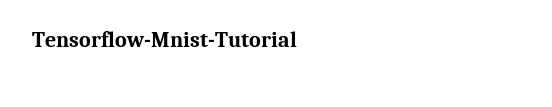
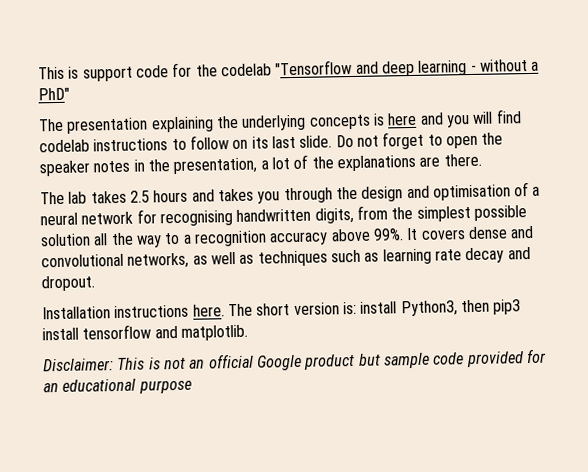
[32,31,297,47] Tensorflow-Mnist-Tutorial -> [38,59,540,82] [38,87,70,101] [38,109,522,134] [39,131,504,153] [39,153,482,177] [40,182,541,205] [40,205,527,227] [40,225,535,248] [41,247,531,269] [41,275,95,292] [42,299,522,320] [42,324,248,341] [43,348,547,372] [43,378,192,394] This is support code for the codelab "Tensorflow and deep learning - without a PhD" // The presentation explaining the underlying concepts is here and you will find codelab instructions to follow on its last slide. Do not forget to open the speaker notes in the presentation, a lot of the explanations are there. // The lab takes 2.5 hours and takes you through the design and optimisation of a neural network for recognising handwritten digits, from the simplest possible solution all the way to a recognition accuracy above 99%. It covers dense and convolutional networks, as well as techniques such as learning rate decay and dropout. // Installation instructions here. The short version is: install Python3, then pip3 install tensorflow and matplotlib. // Disclaimer: This is not an official Google product but sample code provided for an educational purpose

